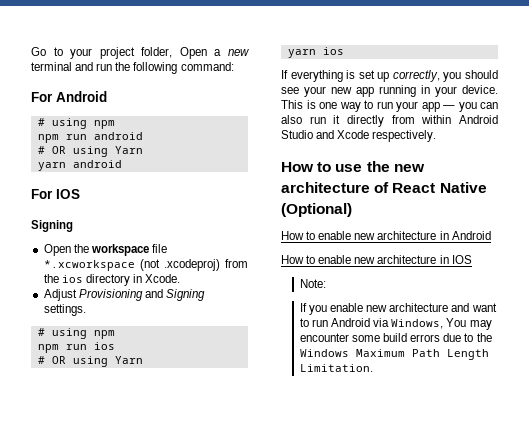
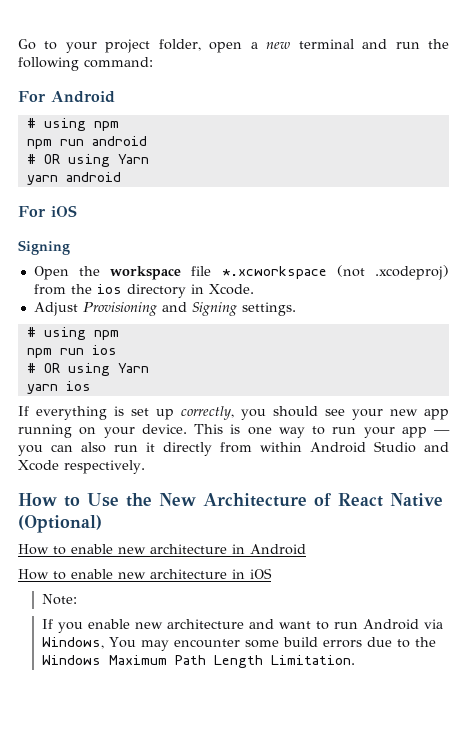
[179,47,207,59] Open -> [209,42,243,53] open
[56,189,80,199] IOS -> [51,205,77,217] iOS
[421,85,430,94] in -> [79,427,97,435] on
[335,161,425,172] [281,182,370,193] use the new architecture -> [87,493,307,507] Use the New Architecture
[451,255,472,264] IOS -> [250,568,272,579] iOS

